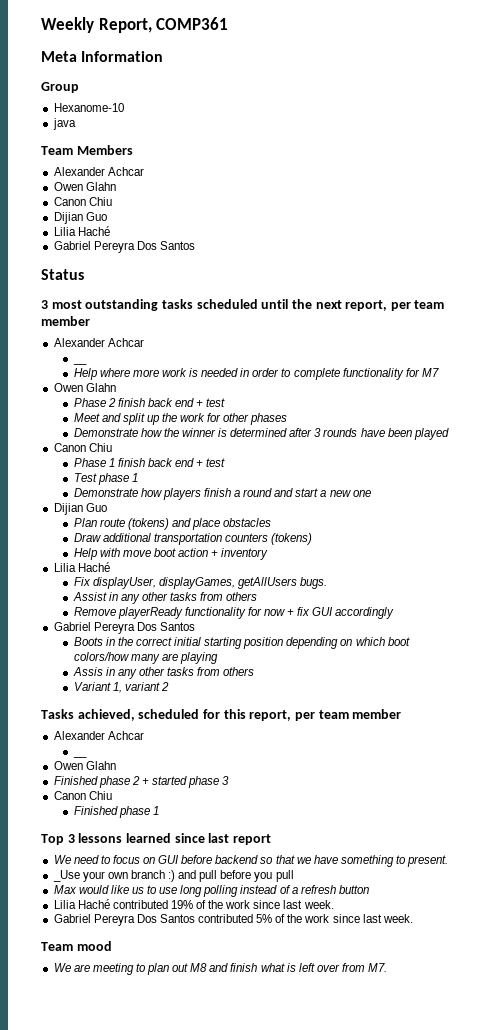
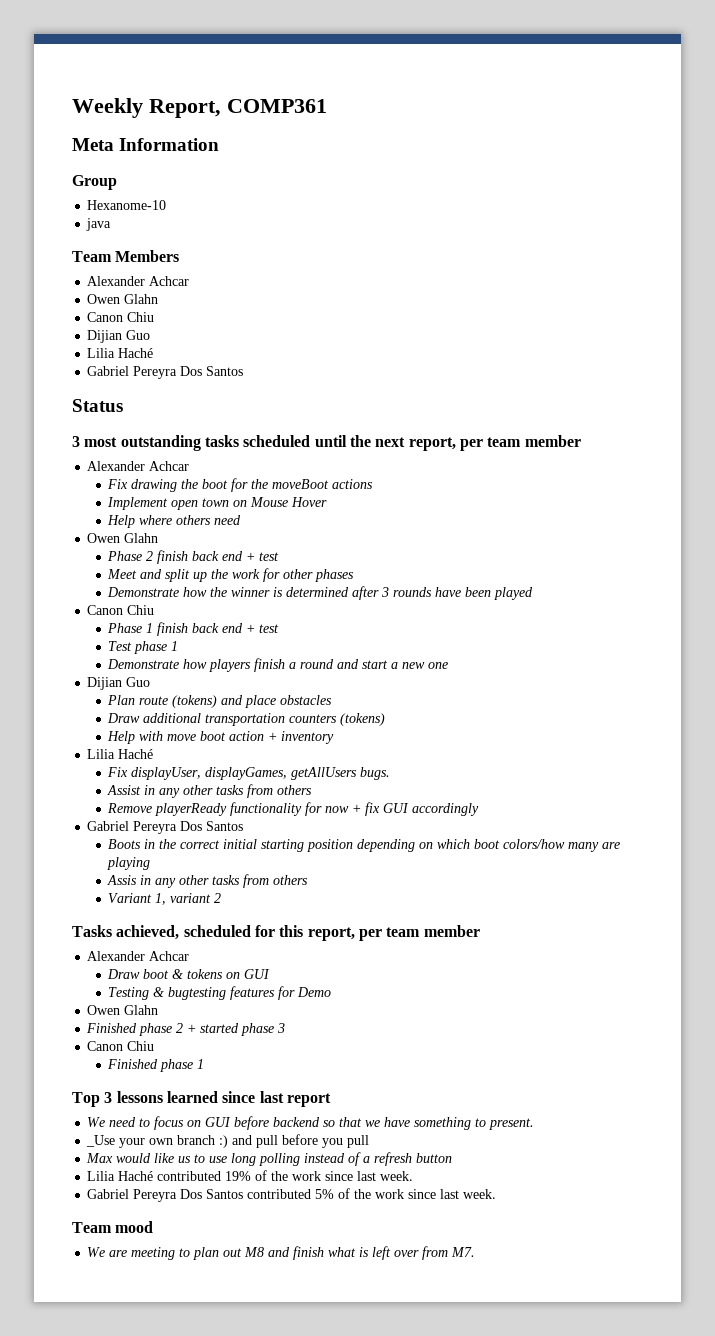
[72,362,87,365] [73,368,439,380] __ // Help where more work is needed in order to complete functionality for M7 -> [107,478,374,492] [107,497,328,510] [107,515,242,528] Fix drawing the boot for the moveBoot actions // Implement open town on Mouse Hover // Help where others need
[72,755,87,758] __ -> [107,969,271,979] [108,986,332,1000] Draw boot & tokens on GUI // Testing & bugtesting features for Demo

